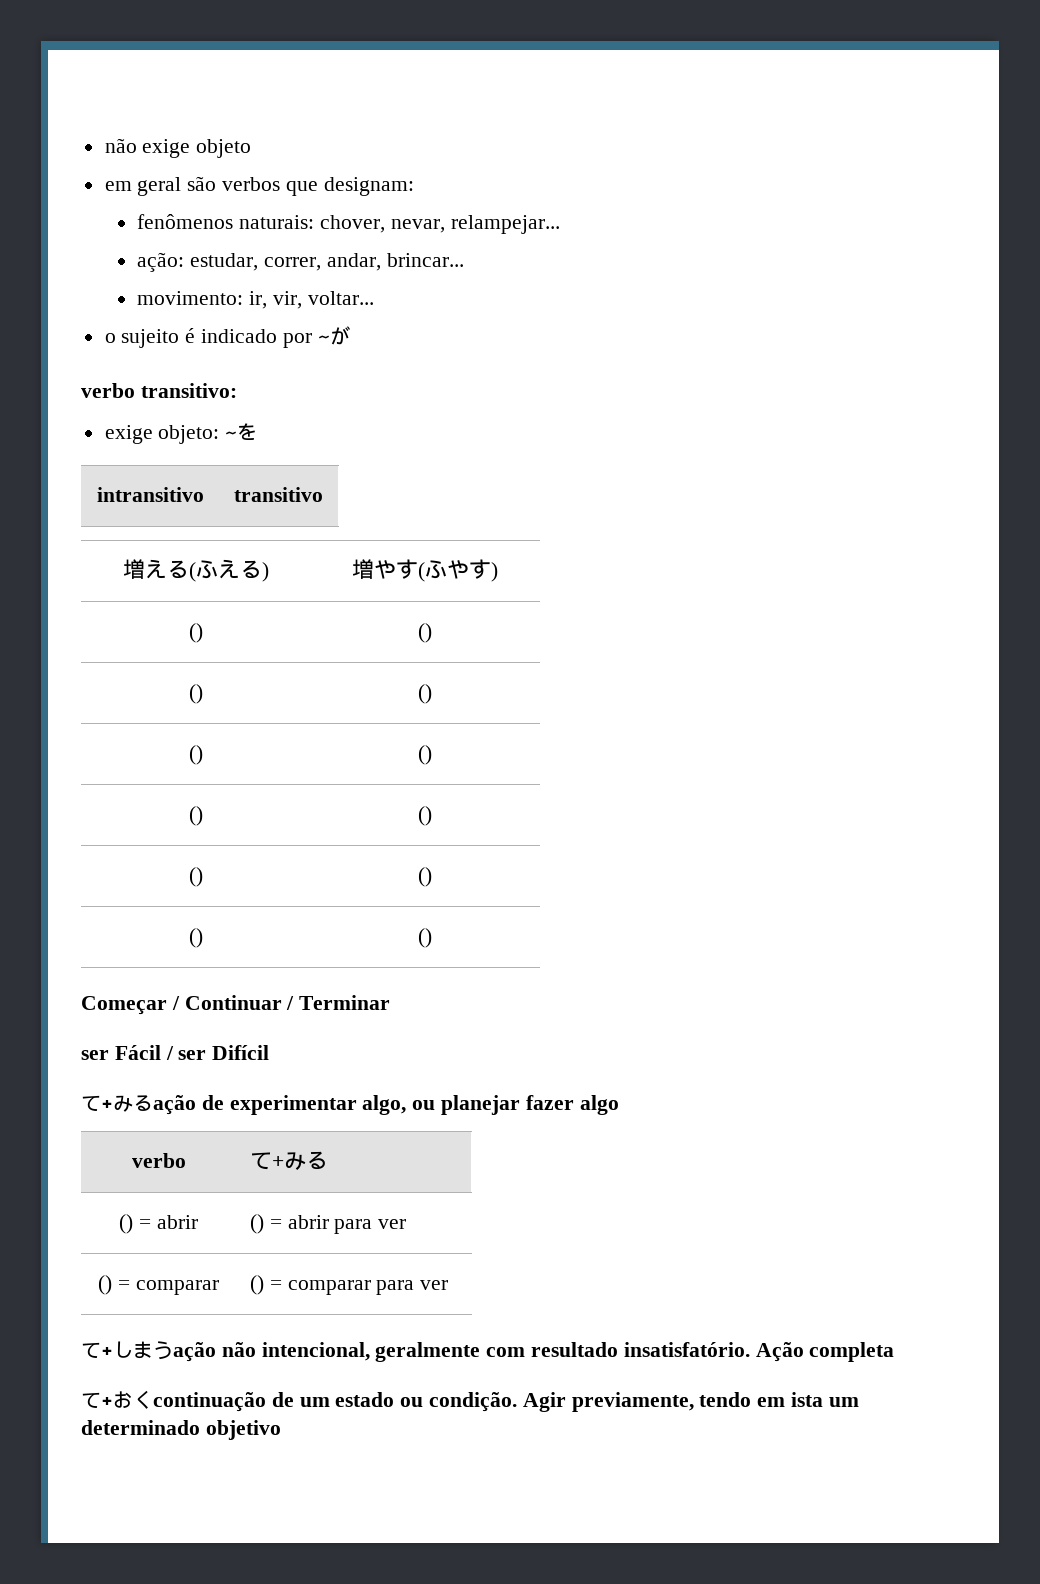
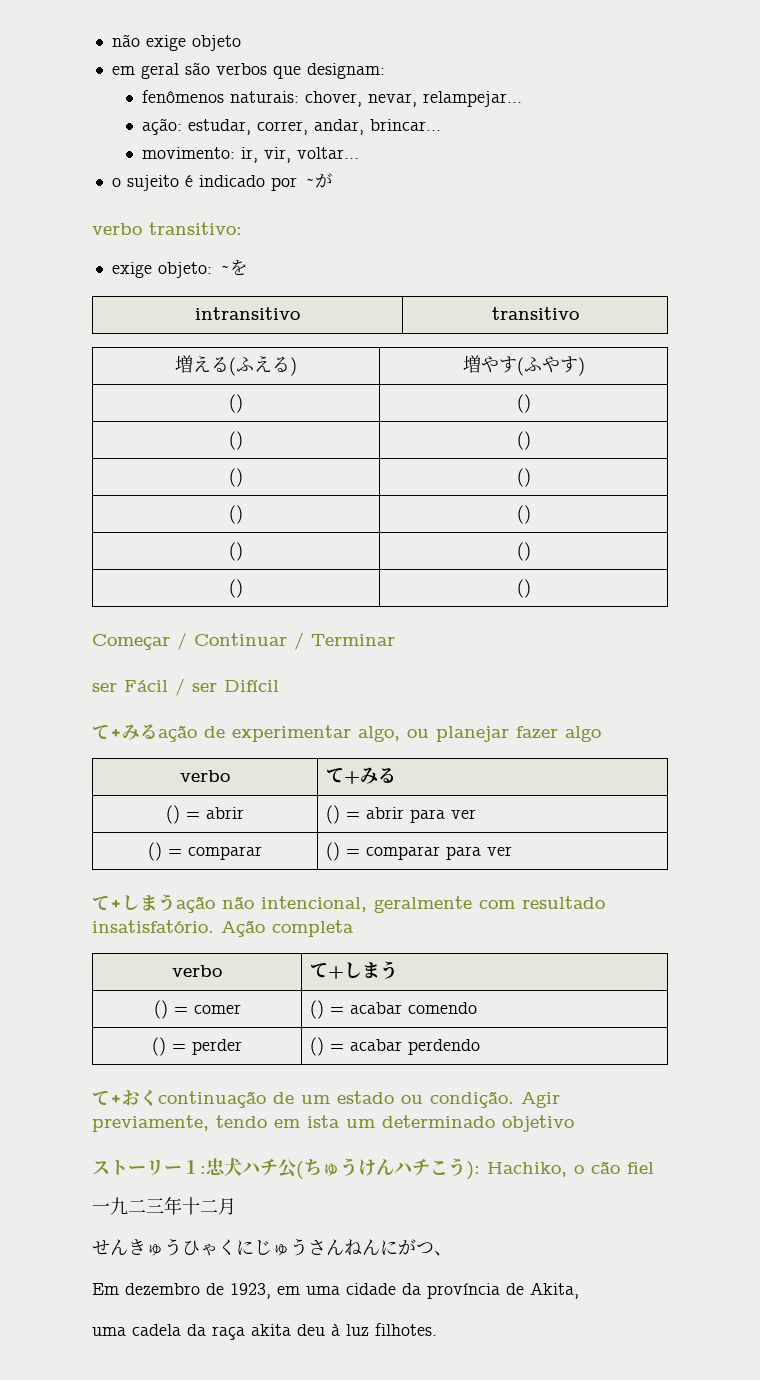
(895, 1352) none -> [172,965,222,977] [309,961,398,979] [153,1000,241,1019] [309,1000,477,1019] [152,1037,242,1056] [309,1037,480,1056] // verbo | て+しまう // () = comer | () = acabar comendo // () = perder | () = acabar perdendo
(281, 1430) none -> [92,1158,654,1180] [92,1196,236,1215] [92,1238,452,1256] [92,1282,579,1299] [92,1323,437,1340] // ストーリー１:忠犬ハチ公(ちゅうけんハチこう): Hachiko, o cão fiel // 一九二三年十二月 // せんきゅうひゃくにじゅうさんねんにがつ、 // Em dezembro de 1923, em uma cidade da província de Akita, // uma cadela da raça akita deu à luz filhotes.

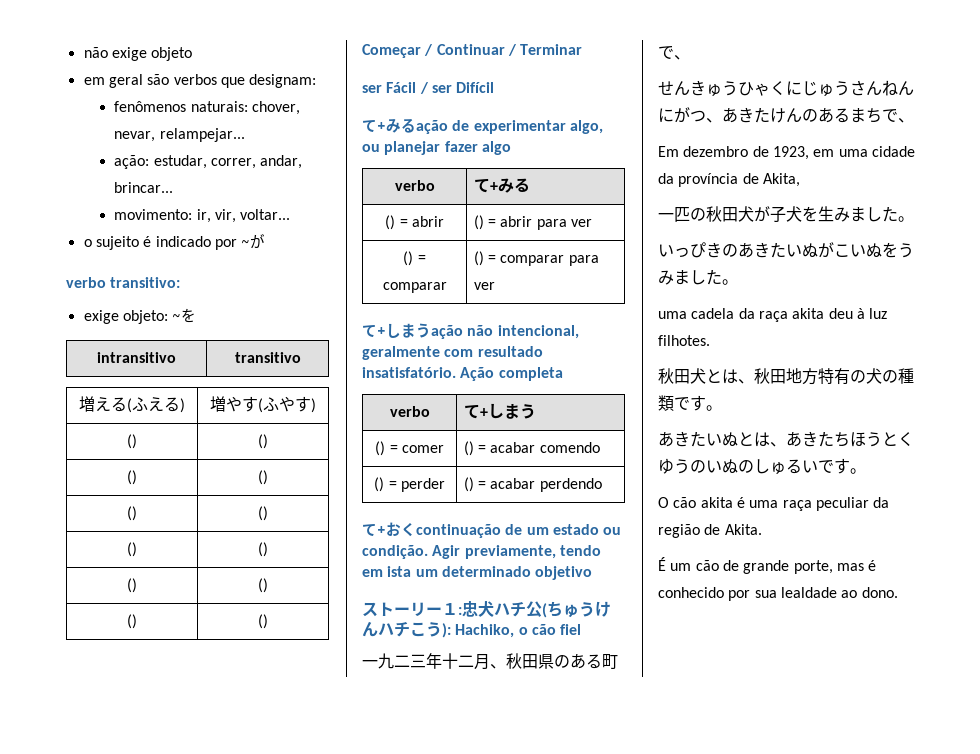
(236, 1206) none -> [490,653,618,669] [658,46,690,60] 、秋田県のある町で、
(452, 1253) none -> [722,107,914,123] あきたけんのあるまちで、
(579, 1290) none -> [658,206,914,223] [658,242,914,258] [658,269,738,285] // 一匹の秋田犬が子犬を生みました。 // いっぴきのあきたいぬがこいぬをうみました。
(437, 1329) none -> [658,368,914,385] [658,395,722,411] [658,431,914,447] [658,458,866,474] [658,497,890,511] [658,524,762,538] [658,557,877,574] [658,587,898,601] // 秋田犬とは、秋田地方特有の犬の種類です。 // あきたいぬとは、あきたちほうとくゆうのいぬのしゅるいです。 // O cão akita é uma raça peculiar da região de Akita. // É um cão de grande porte, mas é conhecido por sua lealdade ao dono.

